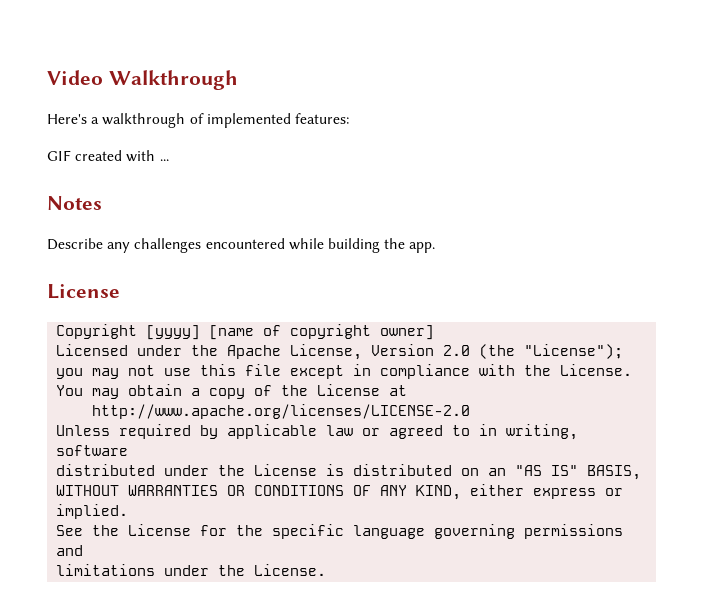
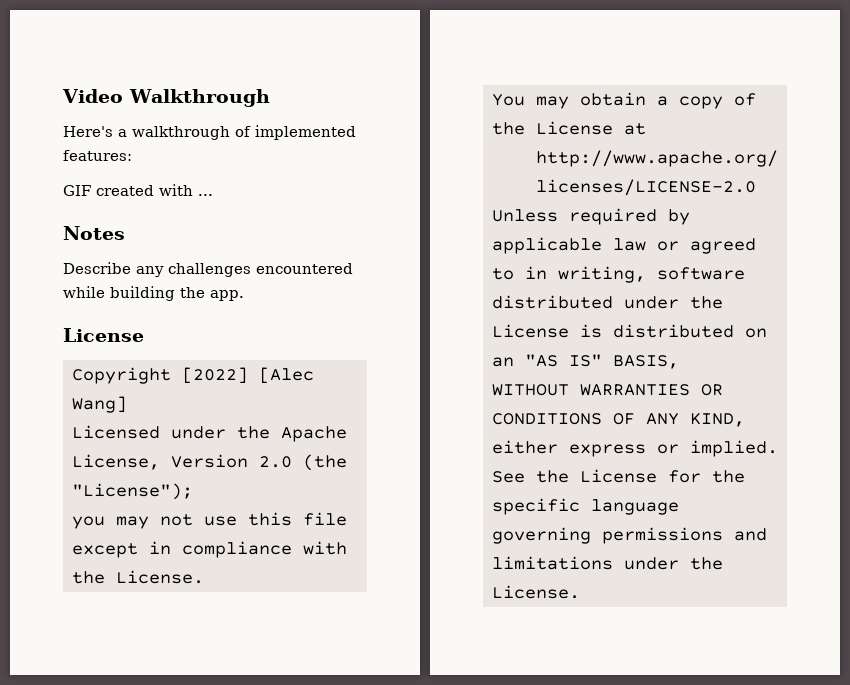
[146,324,435,340] [yyyy] [name of copyright owner] -> [182,367,314,384] [72,396,127,413] [2022] [Alec Wang]

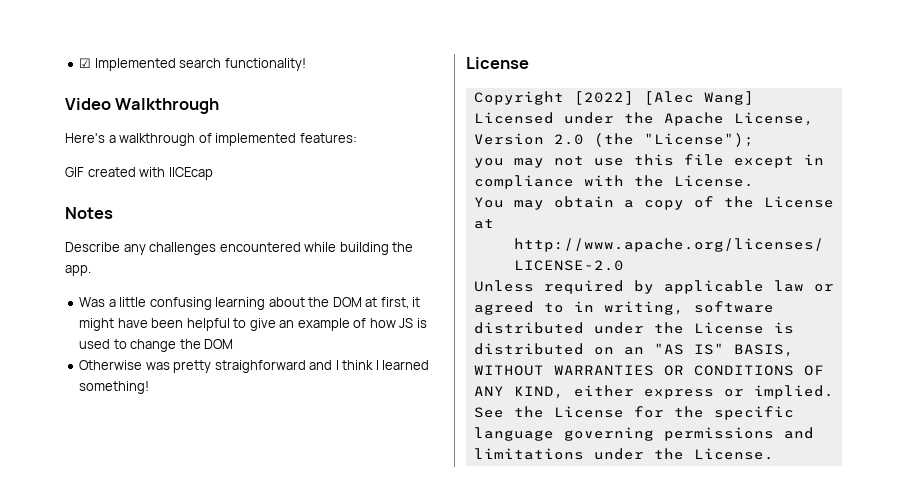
(62, 96) none -> [79,58,306,71] ☑ Implemented search functionality! //
[198,194,213,196] ... -> [168,167,213,180] lICEcap
(244, 295) none -> [79,297,421,310] [79,318,427,331] [79,339,234,352] [79,360,430,373] [79,381,150,394] // Was a little confusing learning about the DOM at first, it might have been helpful to give an example of how JS is used to change the DOM // Otherwise was pretty straighforward and I think I learned something!

